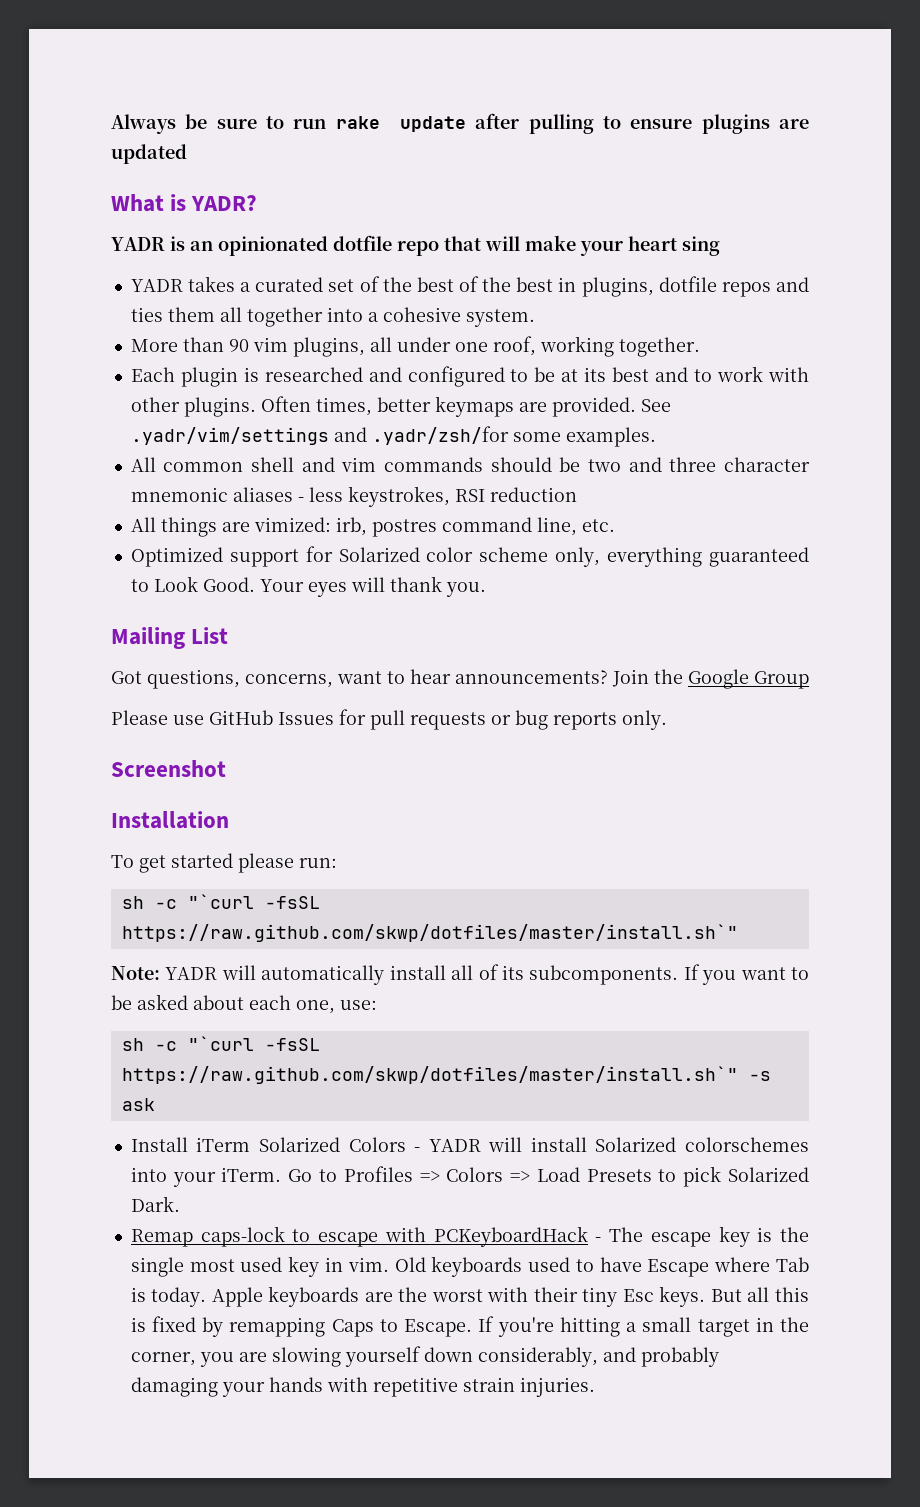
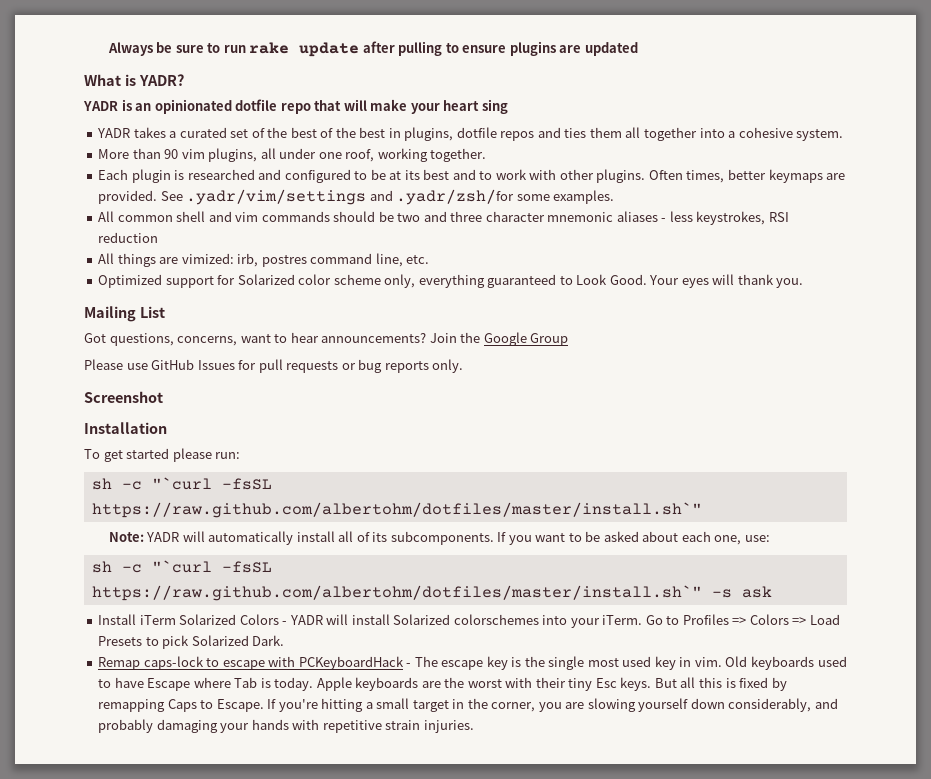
[121,924,738,942] https://raw.github.com/skwp/dotfiles/master/install.sh`" -> [91,502,702,518] https://raw.github.com/albertohm/dotfiles/master/install.sh`"
[121,1066,738,1084] https://raw.github.com/skwp/dotfiles/master/install.sh`" -> [91,585,702,601] https://raw.github.com/albertohm/dotfiles/master/install.sh`"

